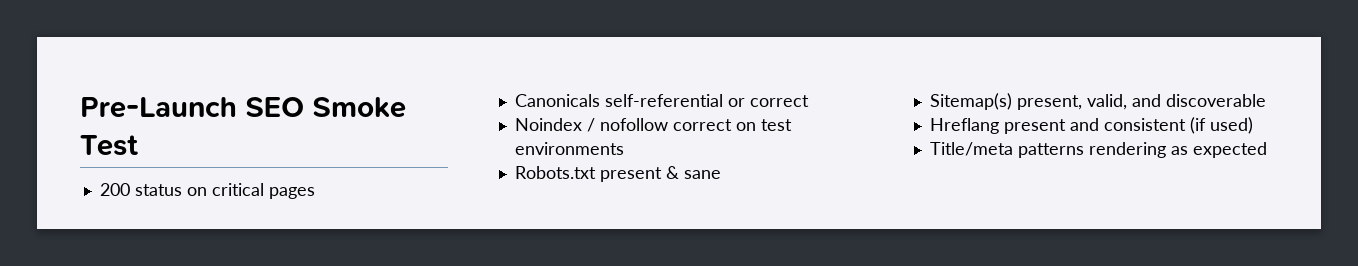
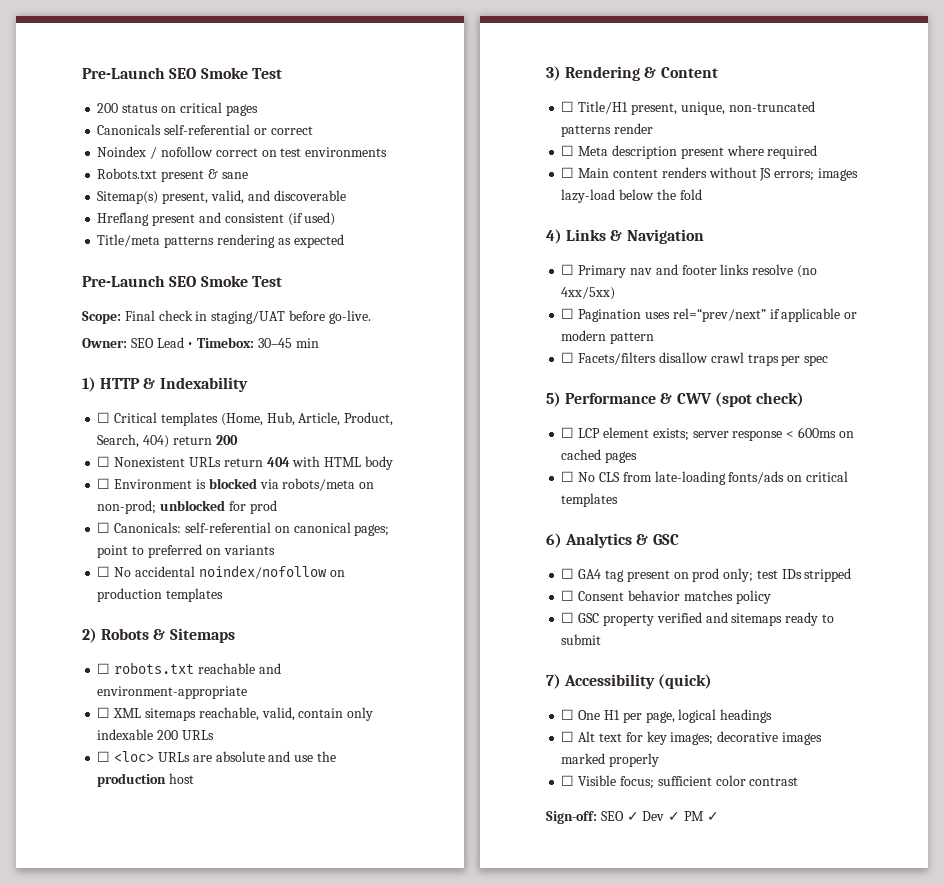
(1267, 150) none -> [82,275,282,287] [82,310,371,324] [82,337,319,348] [82,377,248,392] [97,412,394,426] [97,434,238,448] [97,456,393,470] [97,478,375,491] [97,500,277,514] [97,522,390,536] [97,544,275,558] [97,565,345,579] [97,588,224,602] [82,628,235,643] [97,662,281,674] [97,686,248,699] [97,707,374,721] [97,729,214,740] [97,751,336,762] [97,773,195,787] [546,66,718,81] [561,101,815,115] [561,123,654,137] [561,145,818,159] [561,167,858,181] [561,189,702,203] [546,229,704,244] [561,264,817,278] [561,287,616,300] [561,308,858,322] [561,330,655,344] [561,352,829,366] [546,392,804,407] [561,427,854,441] [561,449,638,463] [561,471,848,485] [561,493,619,507] [546,533,679,548] [561,568,852,582] [561,590,771,604] [561,612,834,626] [561,634,602,645] [546,674,713,689] [561,709,773,723] [561,731,822,745] [561,753,660,767] [561,775,799,789] [546,811,719,824] // Pre-Launch SEO Smoke Test // Scope: Final check in staging/UAT before go-live. // Owner: SEO Lead • Timebox: 30–45 min // 1) HTTP & Indexability // ☐ Critical templates (Home, Hub, Article, Product, Search, 404) return 200 // ☐ Nonexistent URLs return 404 with HTML body // ☐ Environment is blocked via robots/meta on non-prod; unblocked for prod // ☐ Canonicals: self-referential on canonical pages; point to preferred on variants // ☐ No accidental noindex/nofollow on production templates // 2) Robots & Sitemaps // ☐ robots.txt reachable and environment-appropriate // ☐ XML sitemaps reachable, valid, contain only indexable 200 URLs // ☐ <loc> URLs are absolute and use the production host // 3) Rendering & Content // ☐ Title/H1 present, unique, non-truncated patterns render // ☐ Meta description present where required // ☐ Main content renders without JS errors; images lazy-load below the fold // 4) Links & Navigation // ☐ Primary nav and footer links resolve (no 4xx/5xx) // ☐ Pagination uses rel=“prev/next” if applicable or modern pattern // ☐ Facets/filters disallow crawl traps per spec // 5) Performance & CWV (spot check) // ☐ LCP element exists; server response < 600ms on cached pages // ☐ No CLS from late-loading fonts/ads on critical templates // 6) Analytics & GSC // ☐ GA4 tag present on prod only; test IDs stripped // ☐ Consent behavior matches policy // ☐ GSC property verified and sitemaps ready to submit // 7) Accessibility (quick) // ☐ One H1 per page, logical headings // ☐ Alt text for key images; decorative images marked properly // ☐ Visible focus; sufficient color contrast // Sign-off: SEO ✓ Dev ✓ PM ✓

